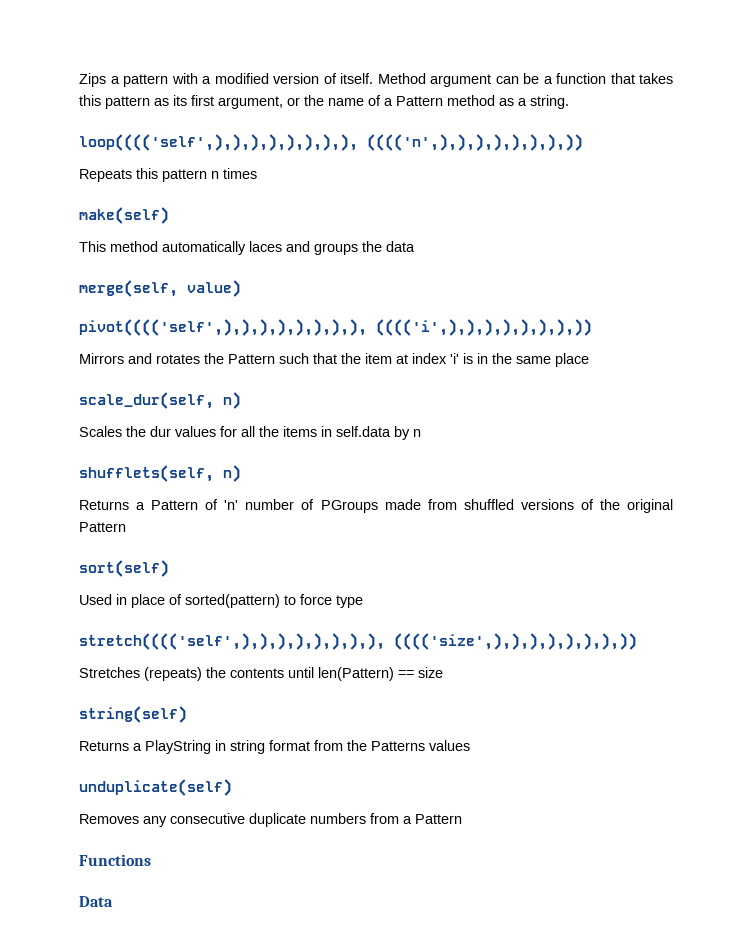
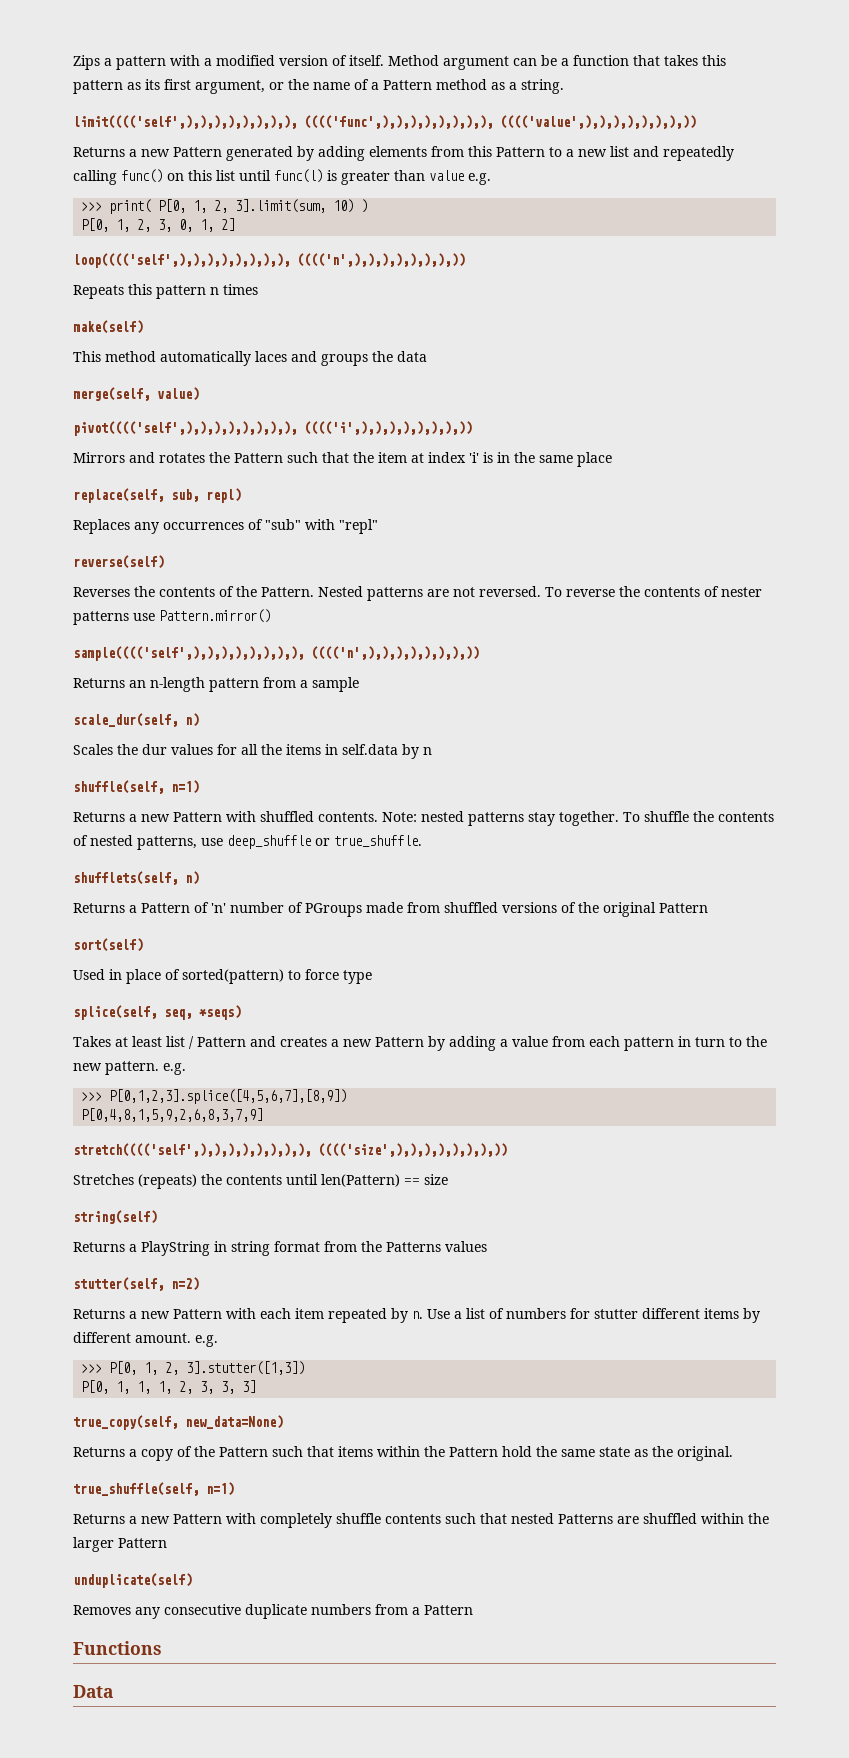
(569, 102) none -> [73,115,696,129] [73,146,734,161] [73,169,491,185] [81,199,369,214] [81,218,236,232] // limit(((('self',),),),),),),),), (((('func',),),),),),),),), (((('value',),),),),),),),)) // Returns a new Pattern generated by adding elements from this Pattern to a new list and repeatedly calling func() on this list until func(l) is greater than value e.g. // >>> print( P[0, 1, 2, 3].limit(sum, 10) ) // P[0, 1, 2, 3, 0, 1, 2]
(589, 360) none -> [73,488,241,503] [73,519,378,534] [73,555,164,569] [73,586,762,601] [73,609,271,625] [73,646,479,661] [73,677,359,692] // replace(self, sub, repl) // Replaces any occurrences of "sub" with "repl" // reverse(self) // Reverses the contents of the Pattern. Nested patterns are not reversed. To reverse the contents of nester patterns use Pattern.mirror() // sample(((('self',),),),),),),),), (((('n',),),),),),),),)) // Returns an n-length pattern from a sample
(421, 433) none -> [73,780,199,794] [73,811,774,826] [73,835,422,850] // shuffle(self, n=1) // Returns a new Pattern with shuffled contents. Note: nested patterns stay together. To shuffle the contents of nested patterns, use deep_shuffle or true_shuffle.
(363, 601) none -> [73,1005,241,1020] [73,1036,767,1051] [73,1061,186,1075] [81,1089,348,1104] [81,1108,264,1122] // splice(self, seq, *seqs) // Takes at least list / Pattern and creates a new Pattern by adding a value from each pattern in turn to the new pattern. e.g. // >>> P[0,1,2,3].splice([4,5,6,7],[8,9]) // P[0,4,8,1,5,9,2,6,8,3,7,9]
(470, 745) none -> [73,1277,199,1291] [73,1308,760,1323] [73,1332,218,1347] [81,1361,306,1375] [81,1380,257,1394] [73,1415,283,1430] [73,1446,733,1461] [73,1482,234,1496] [73,1513,769,1528] [73,1537,167,1552] // stutter(self, n=2) // Returns a new Pattern with each item repeated by n. Use a list of numbers for stutter different items by different amount. e.g. // >>> P[0, 1, 2, 3].stutter([1,3]) // P[0, 1, 1, 1, 2, 3, 3, 3] // true_copy(self, new_data=None) // Returns a copy of the Pattern such that items within the Pattern hold the same state as the original. // true_shuffle(self, n=1) // Returns a new Pattern with completely shuffle contents such that nested Patterns are shuffled within the larger Pattern

